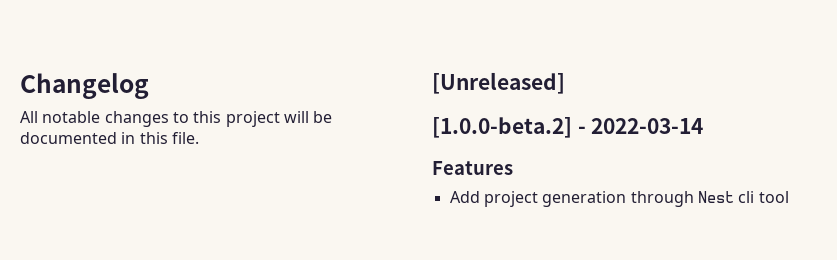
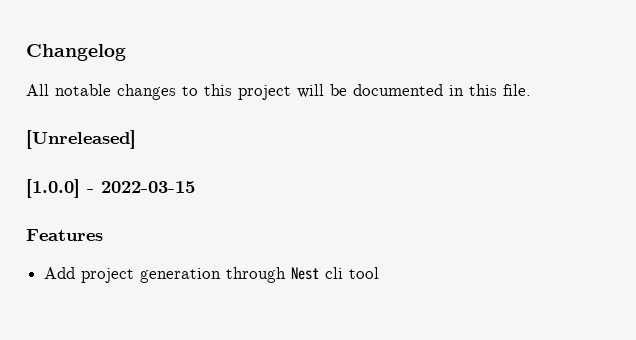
[432,117,704,138] [1.0.0-beta.2] - 2022-03-14 -> [26,179,195,198] [1.0.0] - 2022-03-15

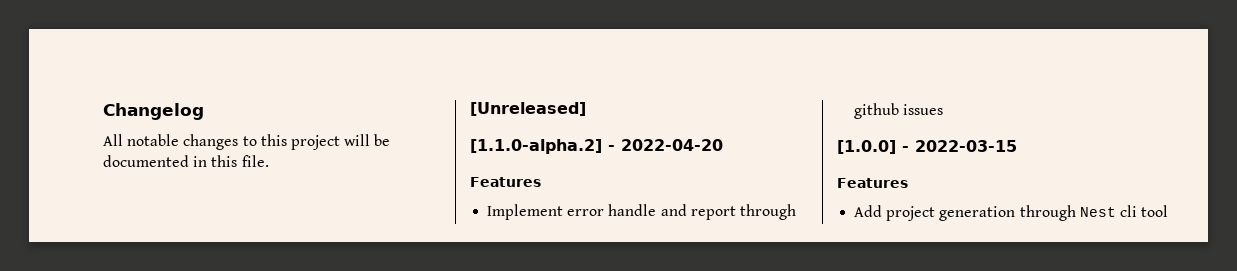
(136, 139) none -> [470,139,723,154] [470,177,541,187] [487,204,796,220] [854,103,944,119] // [1.1.0-alpha.2] - 2022-04-20 // Features // Implement error handle and report through github issues

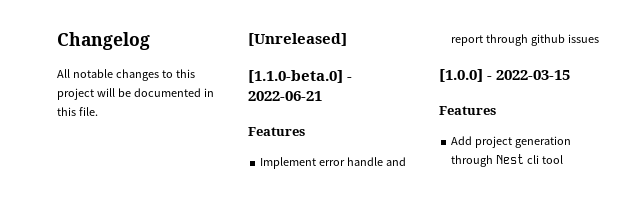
[470,139,723,154] [1.1.0-alpha.2] - 2022-04-20 -> [248,70,353,83] [248,91,322,101] [1.1.0-beta.0] - 2022-06-21

